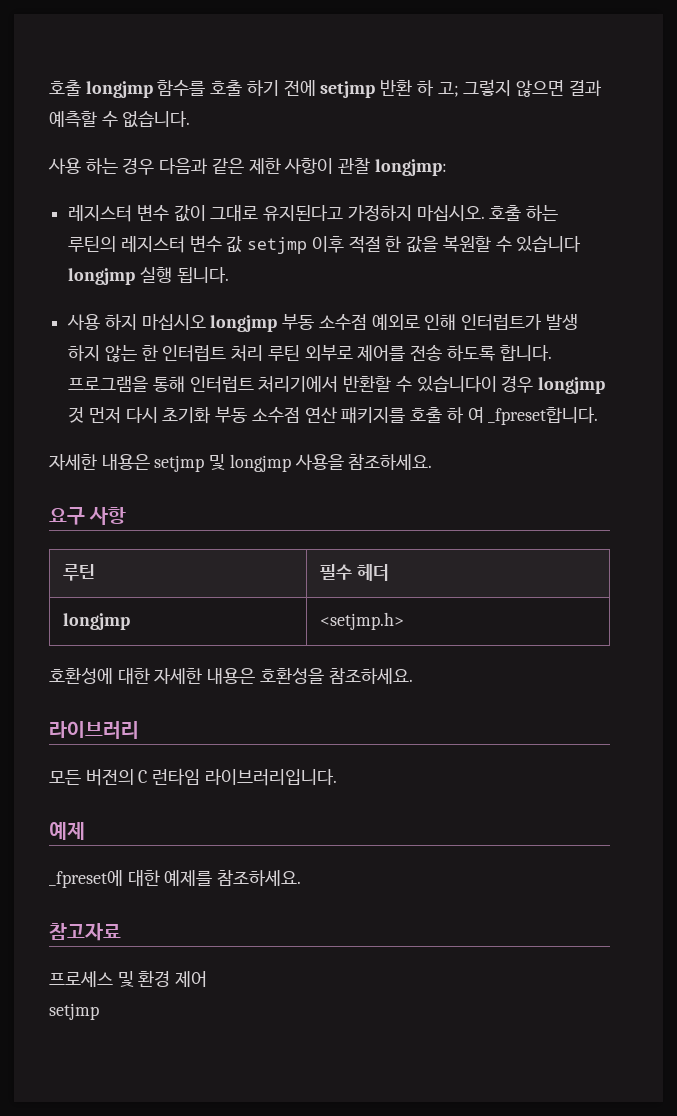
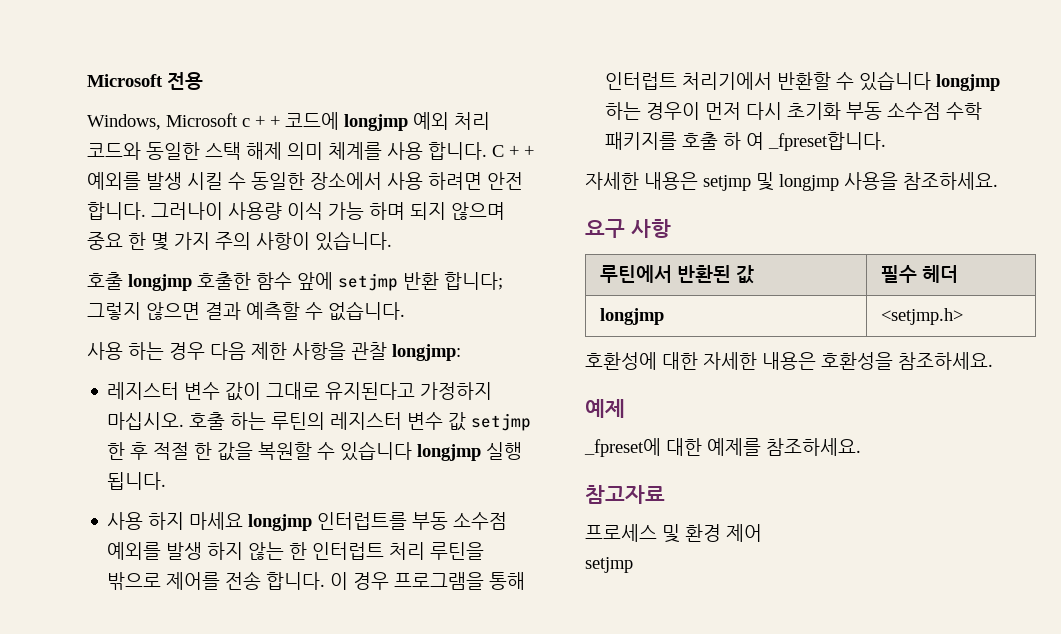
[49,79,459,98] 호출 longjmp 함수를 호출 하기 전에 setjmp 반환 하 고; -> [87,72,203,90] [87,112,490,131] [87,142,534,160] [87,172,523,190] [87,202,505,220] [87,231,392,251] [87,272,503,291] Microsoft 전용 // Windows, Microsoft c + + 코드에 longjmp 예외 처리 코드와 동일한 스택 해제 의미 체계를 사용 합니다. C + + 예외를 발생 시킬 수 동일한 장소에서 사용 하려면 안전 합니다. 그러나이 사용량 이식 가능 하며 되지 않으며 중요 한 몇 가지 주의 사항이 있습니다. // 호출 longjmp 호출한 함수 앞에 setjmp 반환 합니다;
[159,158,334,174] 다음과 같은 제한 사항이 -> [210,342,346,360] 다음 제한 사항을
[311,236,344,253] 이후 -> [107,442,149,460] 한 후
[141,314,543,332] 마십시오 longjmp 부동 소수점 예외로 인해 인터럽트가 -> [189,512,508,531] [107,542,162,560] 마세요 longjmp 인터럽트를 부동 소수점 예외를
[267,345,552,361] 루틴 외부로 제어를 전송 하도록 합니다. -> [430,542,485,560] [107,571,390,590] 루틴을 밖으로 제어를 전송 합니다. 이 경우
[416,376,606,394] [68,407,85,423] 있습니다이 경우 longjmp 것 -> [859,71,1001,91] [605,102,701,120] 있습니다 longjmp 하는 경우이
[304,407,337,423] 연산 -> [946,102,983,120] 수학
[62,564,95,581] 루틴 -> [599,265,754,284] 루틴에서 반환된 값
[49,721,139,739] [49,768,337,786] // 라이브러리 // 모든 버전의 C 런타임 라이브러리입니다. -> (993, 361) none

